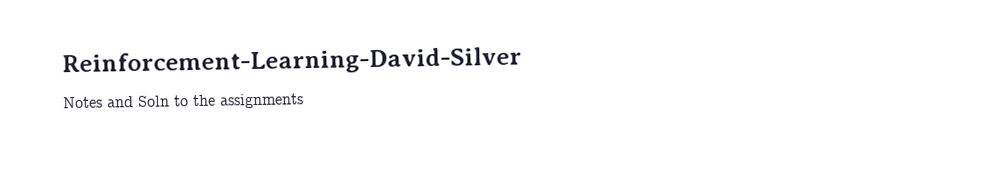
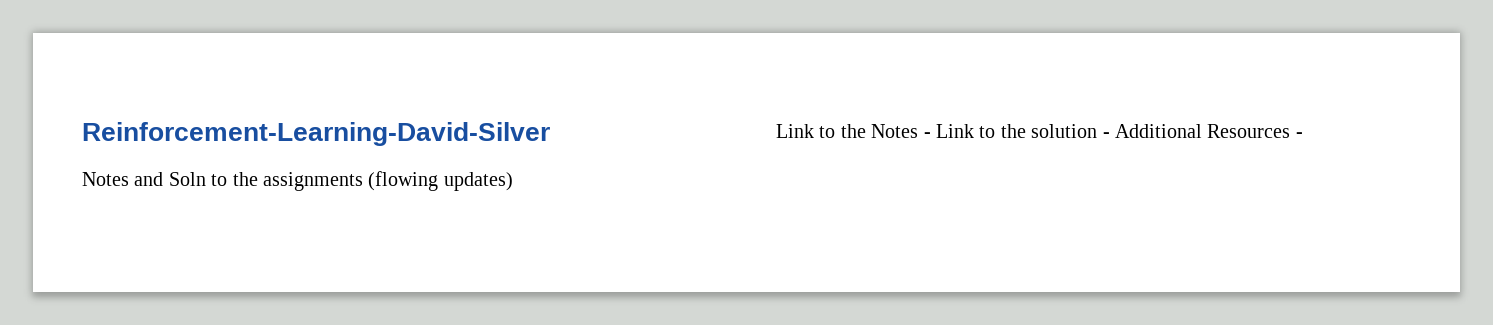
(304, 101) none -> [368,171,513,191] [776,124,1303,138] (flowing updates) // Link to the Notes - Link to the solution - Additional Resources -

